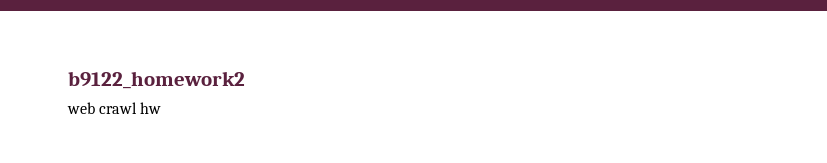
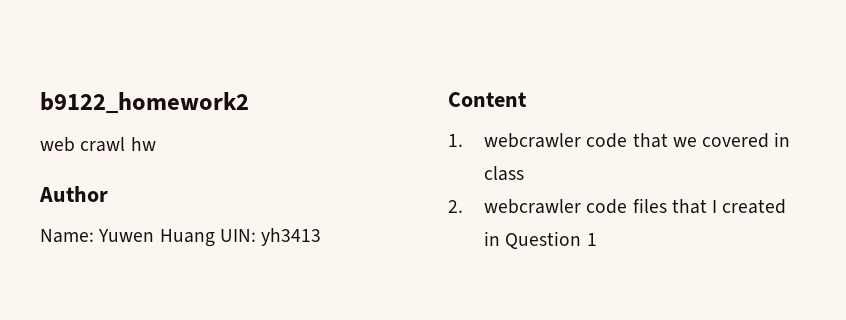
(162, 108) none -> [39,186,108,202] [40,228,322,247] [448,92,527,107] [448,132,791,148] [484,166,525,181] [448,198,787,214] [484,231,597,249] // Author // Name: Yuwen Huang UIN: yh3413 // Content // 1. webcrawler code that we covered in class // 2. webcrawler code files that I created in Question 1

